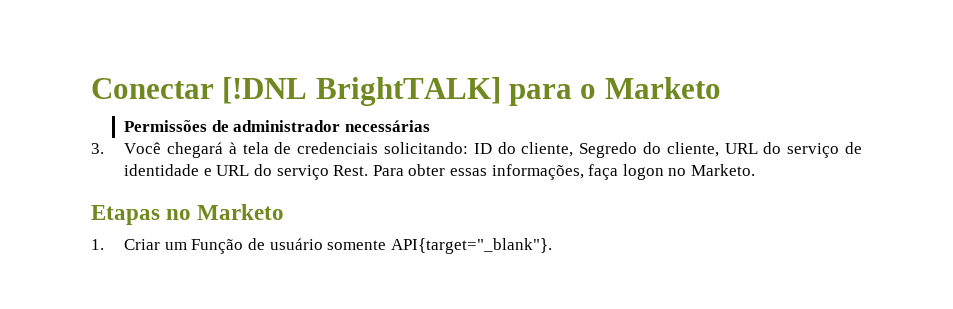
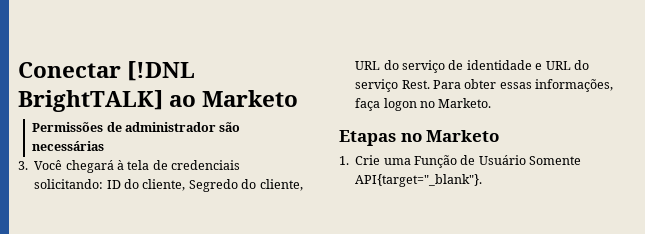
[509,84,597,106] para o -> [169,95,197,107] ao
(341, 126) none -> [219,122,241,132] são
[124,238,387,254] Criar um Função de usuário somente -> [355,155,582,168] Crie uma Função de Usuário Somente

